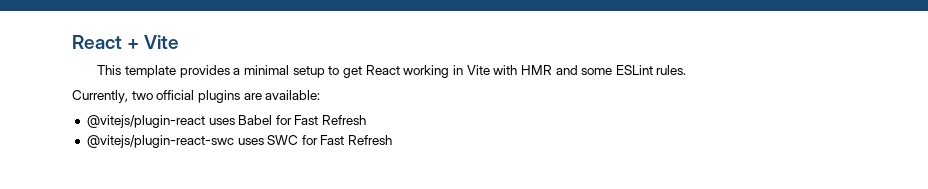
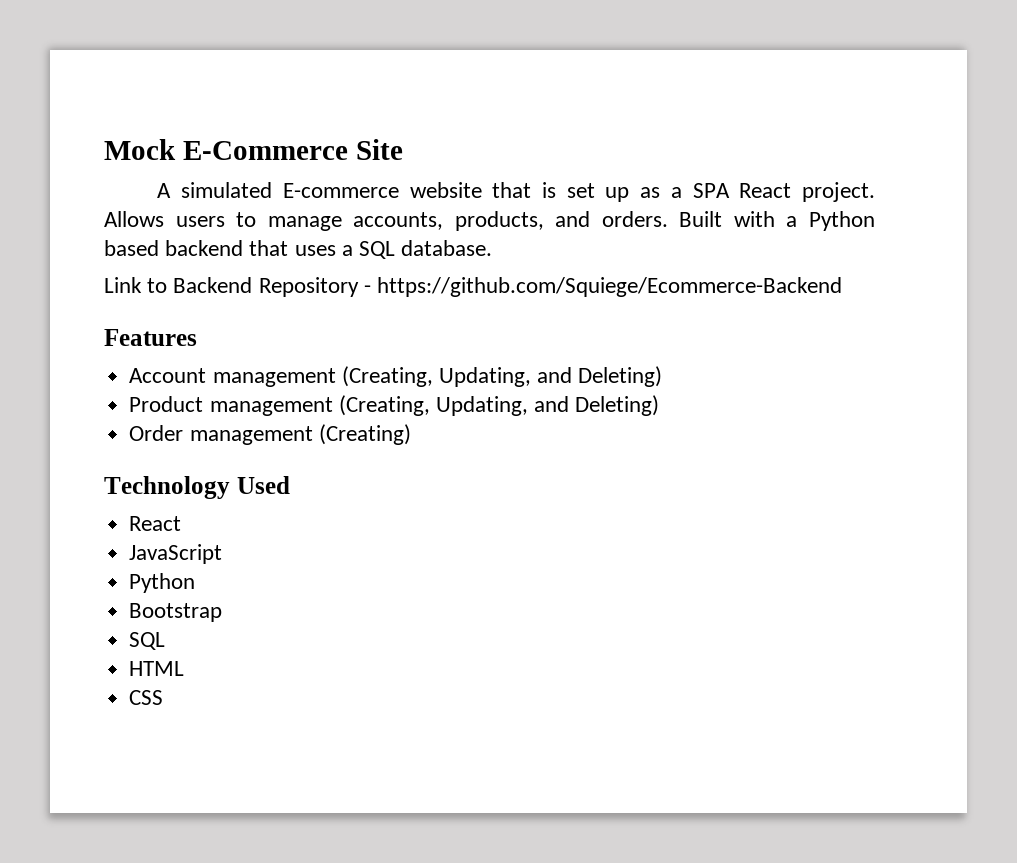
[72,35,180,49] [97,65,687,78] [72,90,321,103] [86,115,367,128] [86,135,393,148] React + Vite // This template provides a minimal setup to get React working in Vite with HMR and some ESLint rules. // Currently, two official plugins are available: // @vitejs/plugin-react uses Babel for Fast Refresh // @vitejs/plugin-react-swc uses SWC for Fast Refresh -> [104,139,403,160] [157,182,876,202] [104,211,875,231] [104,240,493,259] [104,277,843,297] [104,329,197,346] [129,366,663,387] [129,395,660,416] [129,424,411,445] [104,476,290,499] [129,516,182,531] [129,544,223,564] [129,573,196,593] [129,603,223,622] [129,632,166,650] [129,661,185,676] [129,690,164,705] Mock E-Commerce Site // A simulated E-commerce website that is set up as a SPA React project. Allows users to manage accounts, products, and orders. Built with a Python based backend that uses a SQL database. // Link to Backend Repository - https://github.com/Squiege/Ecommerce-Backend // Features // Account management (Creating, Updating, and Deleting) // Product management (Creating, Updating, and Deleting) // Order management (Creating) // Technology Used // React // JavaScript // Python // Bootstrap // SQL // HTML // CSS

